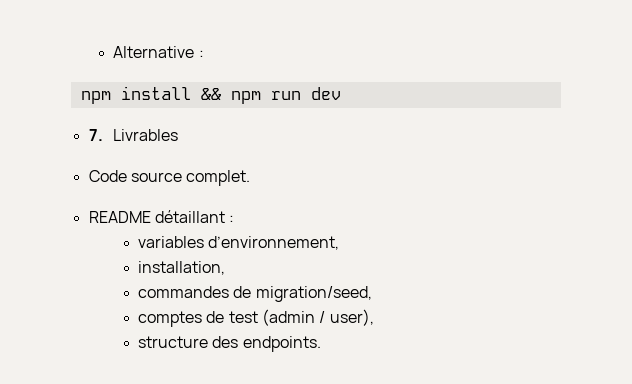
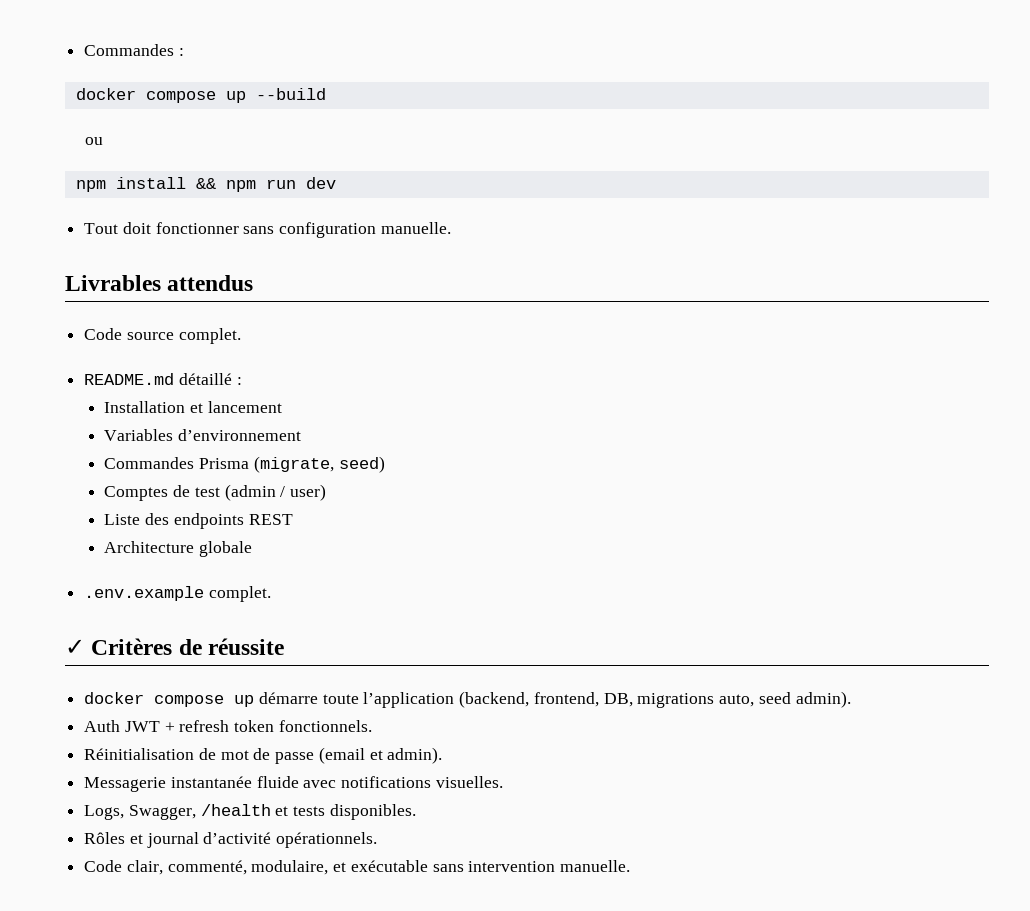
[113,46,204,58] Alternative : -> [84,44,184,56] [75,88,326,103] [85,137,104,145] Commandes : // docker compose up --build // ou
[88,129,103,141] 7. -> [84,222,451,238] Tout doit fonctionner sans configuration manuelle. //
(179, 135) none -> [167,275,254,291] attendus
[88,210,235,223] [137,236,340,250] [137,261,225,275] [137,286,372,302] [137,309,374,327] [137,336,321,352] README détaillant : // variables d’environnement, // installation, // commandes de migration/seed, // comptes de test (admin / user), // structure des endpoints. -> [84,373,242,385] [104,401,282,413] [104,429,302,441] [104,456,385,473] [104,484,327,501] [104,513,293,529] [104,541,253,557] [84,586,271,602] [65,638,285,655] [84,691,851,708] [84,720,372,732] [84,747,443,764] [84,776,503,792] [84,804,416,820] [84,832,378,848] [84,860,631,875] README.md détaillé : // Installation et lancement // Variables d’environnement // Commandes Prisma (migrate, seed) // Comptes de test (admin / user) // Liste des endpoints REST // Architecture globale // .env.example complet. // ✓ Critères de réussite // docker compose up démarre toute l’application (backend, frontend, DB, migrations auto, seed admin). // Auth JWT + refresh token fonctionnels. // Réinitialisation de mot de passe (email et admin). // Messagerie instantanée fluide avec notifications visuelles. // Logs, Swagger, /health et tests disponibles. // Rôles et journal d’activité opérationnels. // Code clair, commenté, modulaire, et exécutable sans intervention manuelle.

